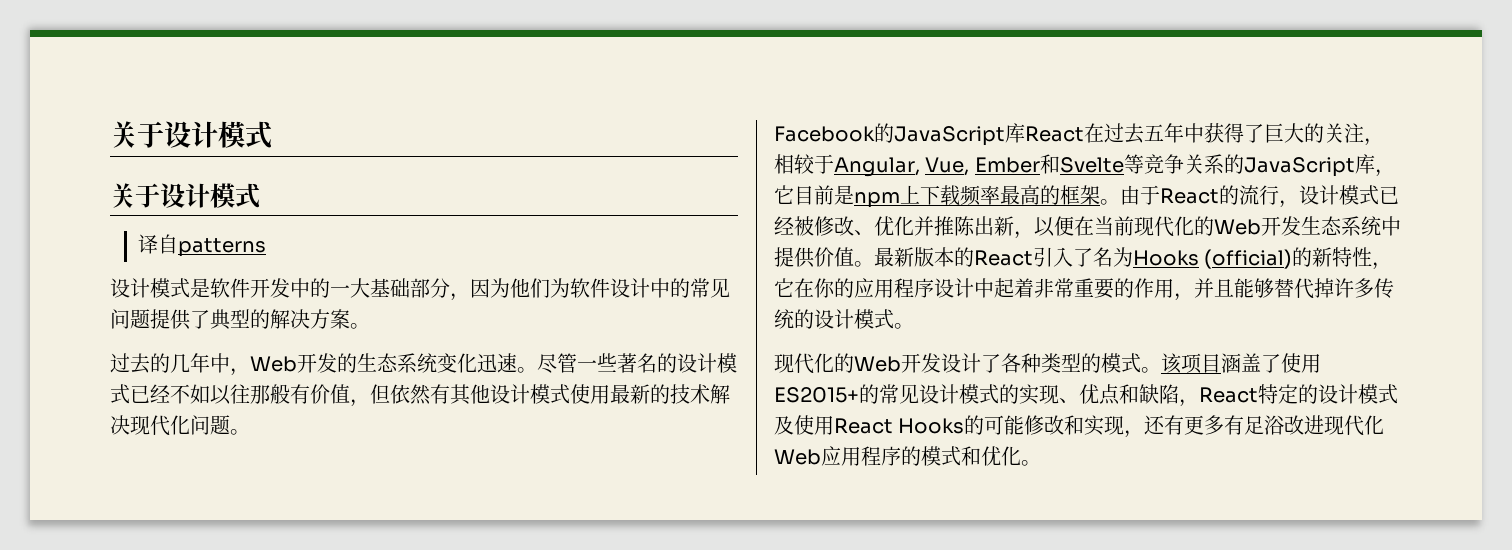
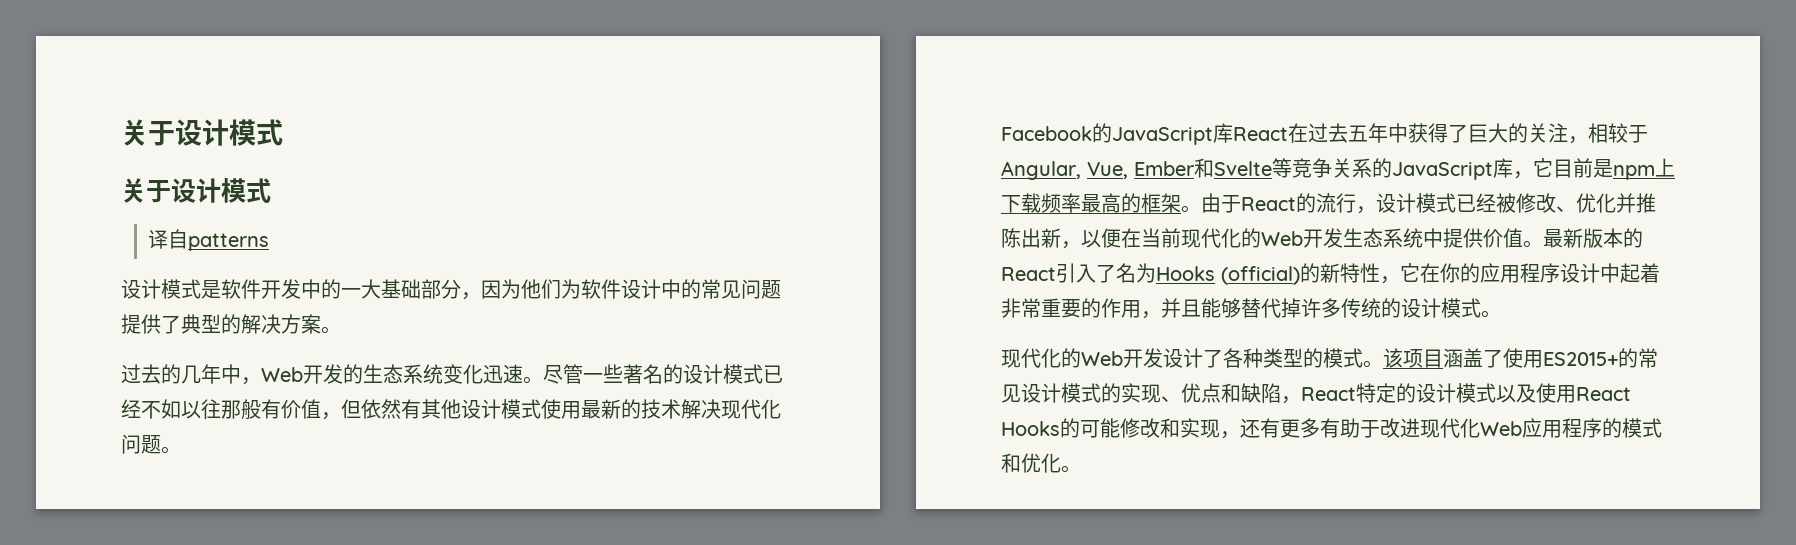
(1398, 394) none -> [1496,385,1516,403] 以
[1244,415,1285,435] 足浴 -> [1340,418,1380,438] 助于

